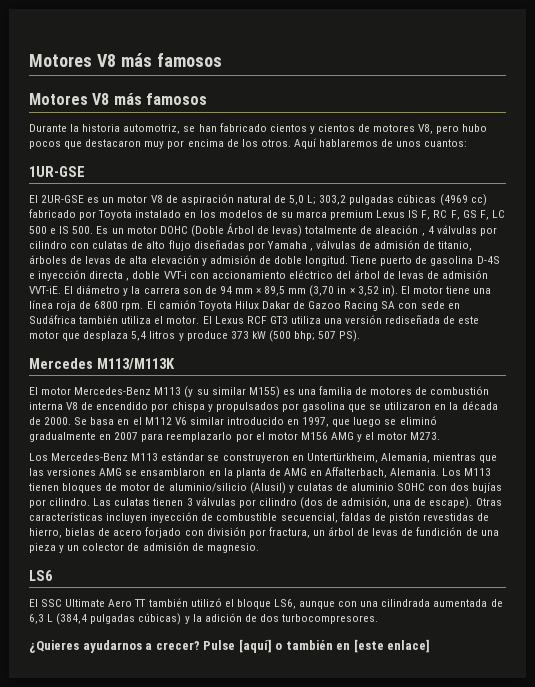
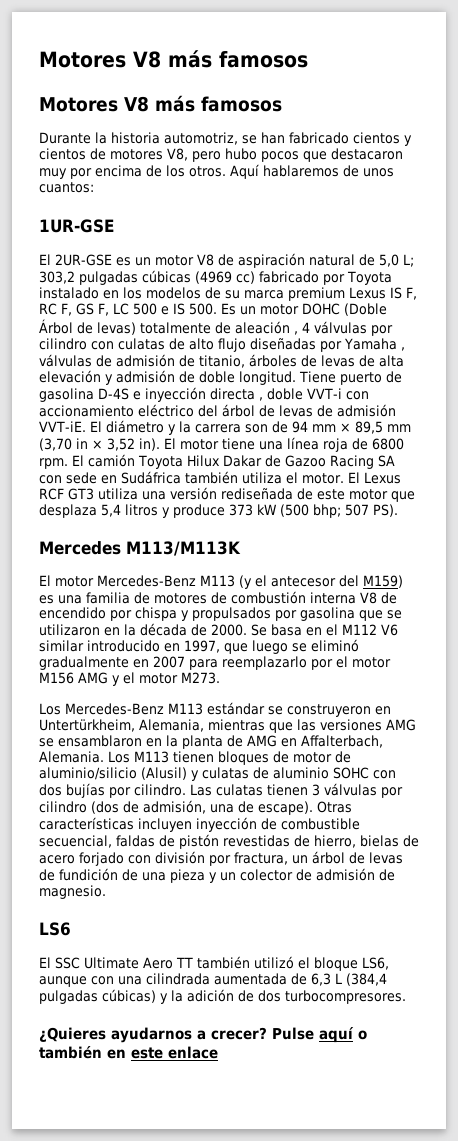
[196,386,280,398] su similar M155) -> [255,575,403,588] el antecesor del M159)
[238,639,272,653] [aquí] -> [319,1027,354,1043] aquí
[353,639,431,653] [este enlace] -> [131,1046,218,1059] este enlace

